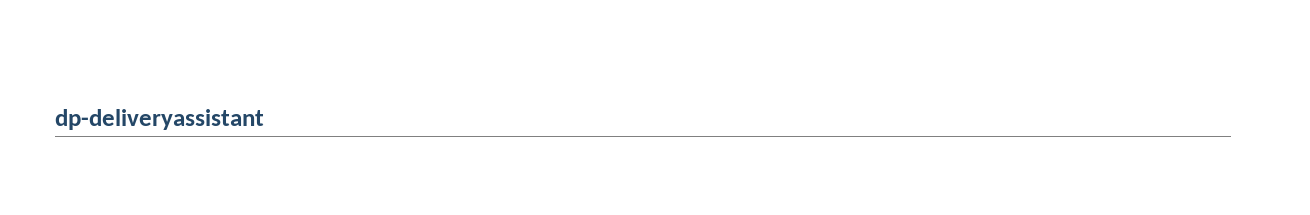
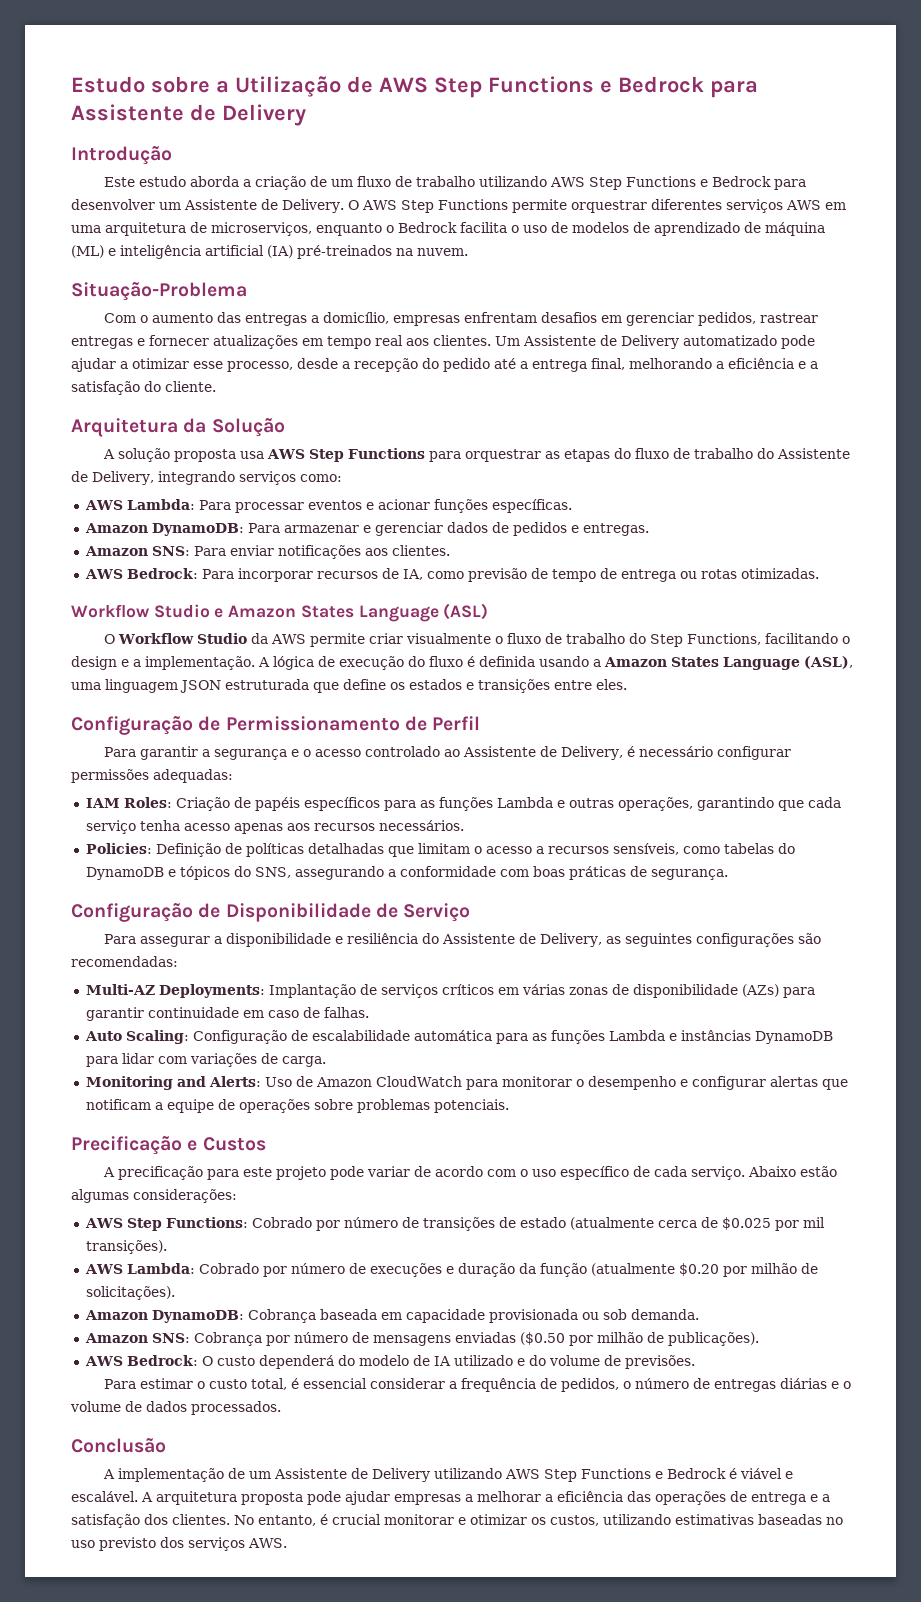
[55,109,264,130] dp-deliveryassistant -> [71,76,758,98] [71,104,306,126] [71,146,172,165] [103,176,806,190] [71,199,846,213] [71,222,825,236] [71,245,468,259] [71,282,247,301] [103,312,818,326] [71,335,815,349] [71,358,818,372] [71,381,216,395] [71,418,285,437] [102,448,850,462] [71,471,342,485] [84,499,572,513] [84,522,649,536] [84,545,450,559] [84,568,819,582] [71,603,489,622] [103,633,850,647] [71,656,853,670] [71,679,627,693] [71,716,481,735] [103,746,791,760] [71,769,233,783] [85,797,841,811] [85,820,464,834] [85,843,795,857] [85,866,728,880] [71,903,471,922] [103,933,821,947] [71,956,178,967] [85,984,815,998] [85,1007,369,1021] [84,1030,833,1044] [85,1053,326,1067] [85,1076,848,1090] [85,1099,509,1113] [71,1136,266,1155] [102,1166,837,1180] [71,1189,237,1203] [84,1217,825,1231] [85,1240,167,1254] [84,1263,818,1277] [85,1286,175,1300] [84,1309,699,1323] [84,1332,759,1346] [84,1355,695,1369] [103,1378,851,1392] [70,1401,281,1415] [71,1438,166,1453] [102,1468,793,1482] [71,1491,830,1505] [71,1514,843,1528] [71,1537,287,1551] Estudo sobre a Utilização de AWS Step Functions e Bedrock para Assistente de Delivery // Introdução // Este estudo aborda a criação de um fluxo de trabalho utilizando AWS Step Functions e Bedrock para desenvolver um Assistente de Delivery. O AWS Step Functions permite orquestrar diferentes serviços AWS em uma arquitetura de microserviços, enquanto o Bedrock facilita o uso de modelos de aprendizado de máquina (ML) e inteligência artificial (IA) pré-treinados na nuvem. // Situação-Problema // Com o aumento das entregas a domicílio, empresas enfrentam desafios em gerenciar pedidos, rastrear entregas e fornecer atualizações em tempo real aos clientes. Um Assistente de Delivery automatizado pode ajudar a otimizar esse processo, desde a recepção do pedido até a entrega final, melhorando a eficiência e a satisfação do cliente. // Arquitetura da Solução // A solução proposta usa AWS Step Functions para orquestrar as etapas do fluxo de trabalho do Assistente de Delivery, integrando serviços como: // AWS Lambda: Para processar eventos e acionar funções específicas. // Amazon DynamoDB: Para armazenar e gerenciar dados de pedidos e entregas. // Amazon SNS: Para enviar notificações aos clientes. // AWS Bedrock: Para incorporar recursos de IA, como previsão de tempo de entrega ou rotas otimizadas. // Workflow Studio e Amazon States Language (ASL) // O Workflow Studio da AWS permite criar visualmente o fluxo de trabalho do Step Functions, facilitando o design e a implementação. A lógica de execução do fluxo é definida usando a Amazon States Language (ASL), uma linguagem JSON estruturada que define os estados e transições entre eles. // Configuração de Permissionamento de Perfil // Para garantir a segurança e o acesso controlado ao Assistente de Delivery, é necessário configurar permissões adequadas: // IAM Roles: Criação de papéis específicos para as funções Lambda e outras operações, garantindo que cada serviço tenha acesso apenas aos recursos necessários. // Policies: Definição de políticas detalhadas que limitam o acesso a recursos sensíveis, como tabelas do DynamoDB e tópicos do SNS, assegurando a conformidade com boas práticas de segurança. // Configuração de Disponibilidade de Serviço // Para assegurar a disponibilidade e resiliência do Assistente de Delivery, as seguintes configurações são recomendadas: // Multi-AZ Deployments: Implantação de serviços críticos em várias zonas de disponibilidade (AZs) para garantir continuidade em caso de falhas. // Auto Scaling: Configuração de escalabilidade automática para as funções Lambda e instâncias DynamoDB para lidar com variações de carga. // Monitoring and Alerts: Uso de Amazon CloudWatch para monitorar o desempenho e configurar alertas que notificam a equipe de operações sobre problemas potenciais. // Precificação e Custos // A precificação para este projeto pode variar de acordo com o uso específico de cada serviço. Abaixo estão algumas considerações: // AWS Step Functions: Cobrado por número de transições de estado (atualmente cerca de $0.025 por mil transições). // AWS Lambda: Cobrado por número de execuções e duração da função (atualmente $0.20 por milhão de solicitações). // Amazon DynamoDB: Cobrança baseada em capacidade provisionada ou sob demanda. // Amazon SNS: Cobrança por número de mensagens enviadas ($0.50 por milhão de publicações). // AWS Bedrock: O custo dependerá do modelo de IA utilizado e do volume de previsões. // Para estimar o custo total, é essencial considerar a frequência de pedidos, o número de entregas diárias e o volume de dados processados. // Conclusão // A implementação de um Assistente de Delivery utilizando AWS Step Functions e Bedrock é viável e escalável. A arquitetura proposta pode ajudar empresas a melhorar a eficiência das operações de entrega e a satisfação dos clientes. No entanto, é crucial monitorar e otimizar os custos, utilizando estimativas baseadas no uso previsto dos serviços AWS.

